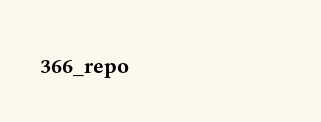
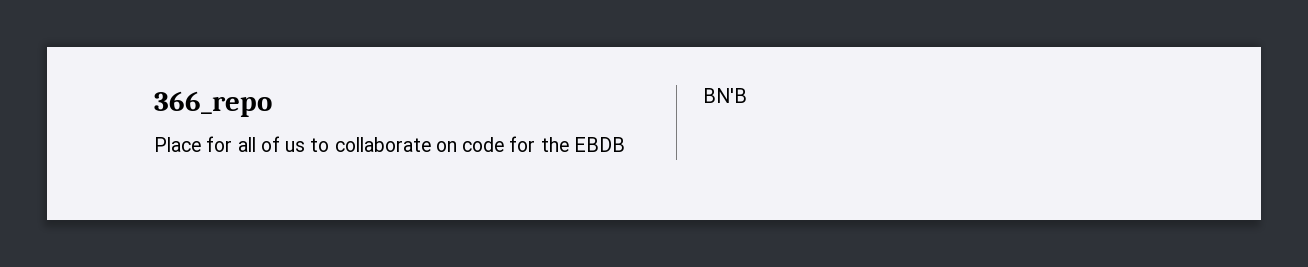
(129, 69) none -> [154,136,625,152] [703,88,747,103] // Place for all of us to collaborate on code for the EBDB BN'B

